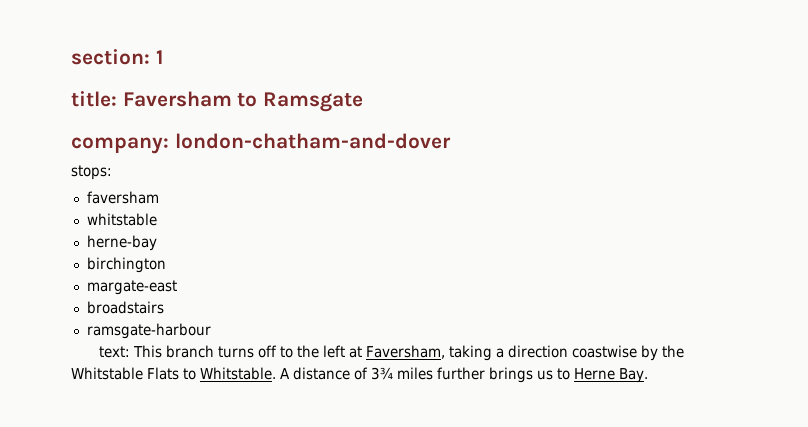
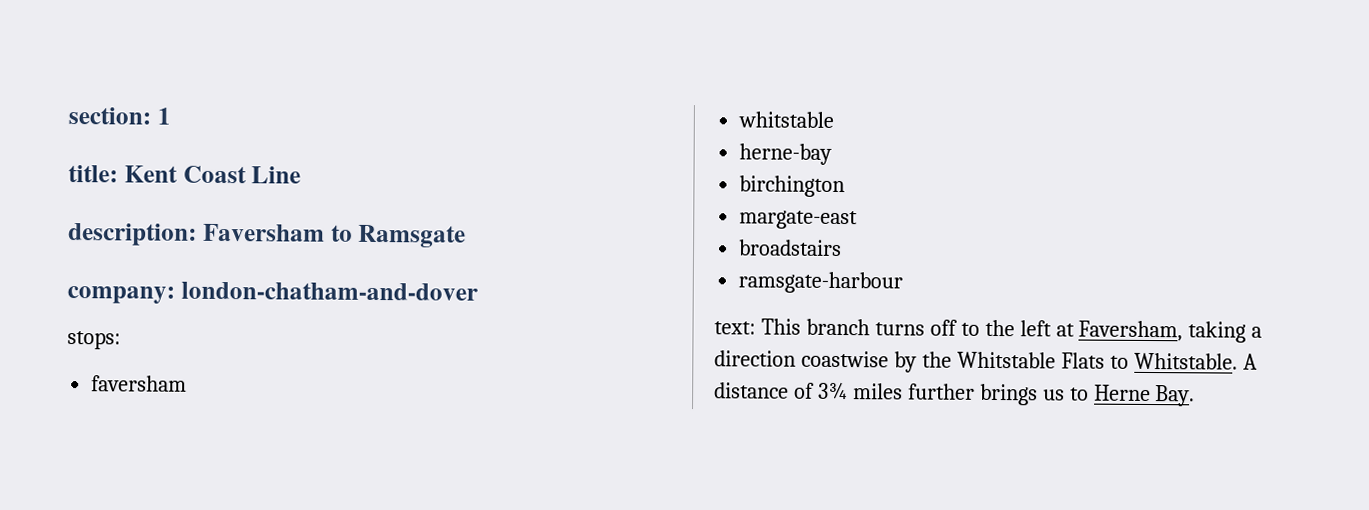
(117, 99) none -> [123,165,302,184] [68,223,197,246] Kent Coast Line // description:

